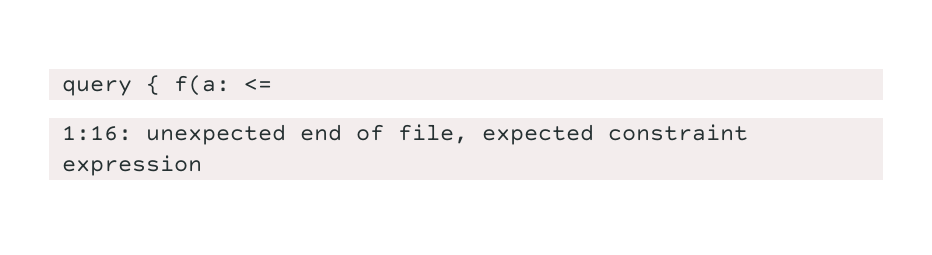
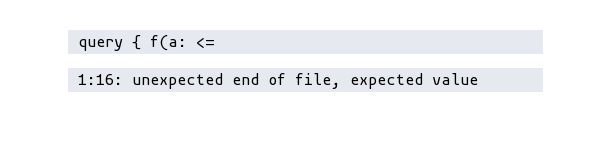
[607,124,748,141] [61,155,202,176] constraint expression -> [431,73,478,85] value

